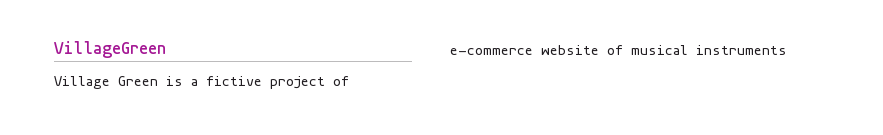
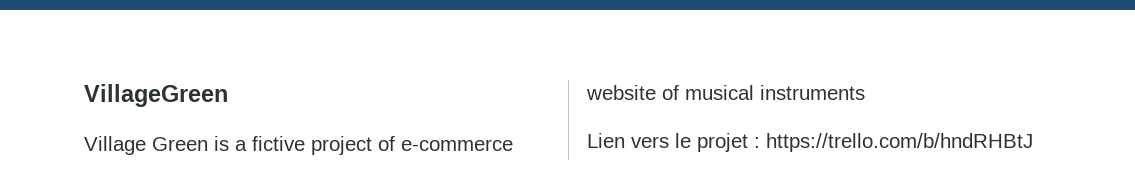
(787, 50) none -> [587,133,1033,152] // Lien vers le projet : https://trello.com/b/hndRHBtJ

